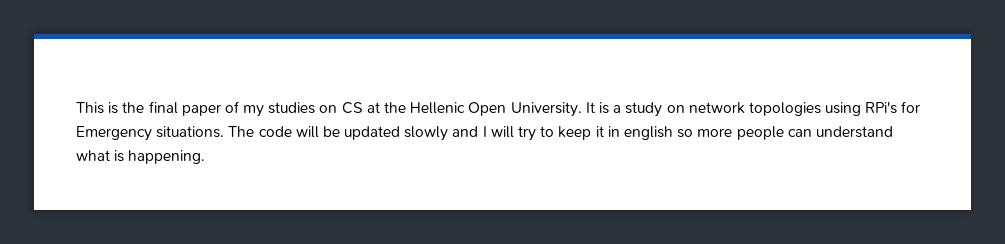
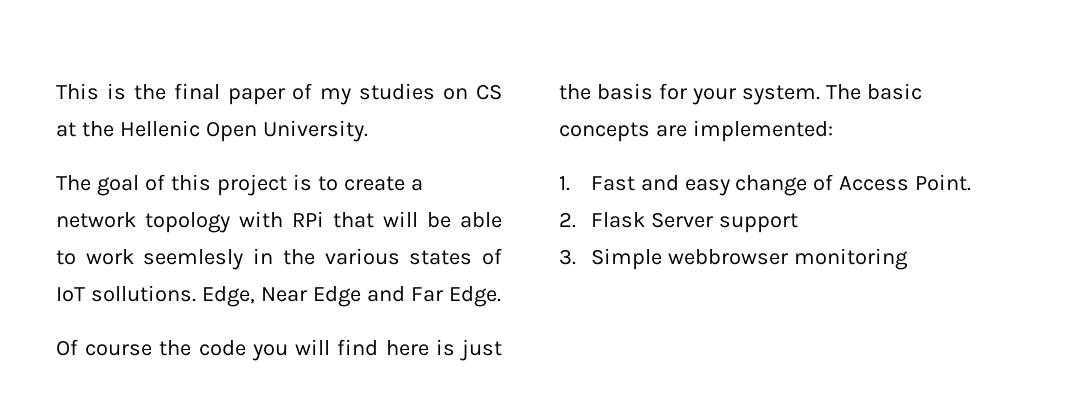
[585,101,921,117] [76,126,893,141] [76,150,206,164] It is a study on network topologies using RPi's for Emergency situations. The code will be updated slowly and I will try to keep it in english so more people can understand what is happening. -> [56,174,423,196] [56,211,502,233] [56,248,503,270] [56,285,501,307] [56,339,503,361] [559,83,922,105] [559,120,833,142] [559,174,972,196] [559,212,798,233] [559,248,908,270] // The goal of this project is to create a network topology with RPi that will be able to work seemlesly in the various states of IoT sollutions. Edge, Near Edge and Far Edge. // Of course the code you will find here is just the basis for your system. The basic concepts are implemented: // 1. Fast and easy change of Access Point. // 2. Flask Server support // 3. Simple webbrowser monitoring

